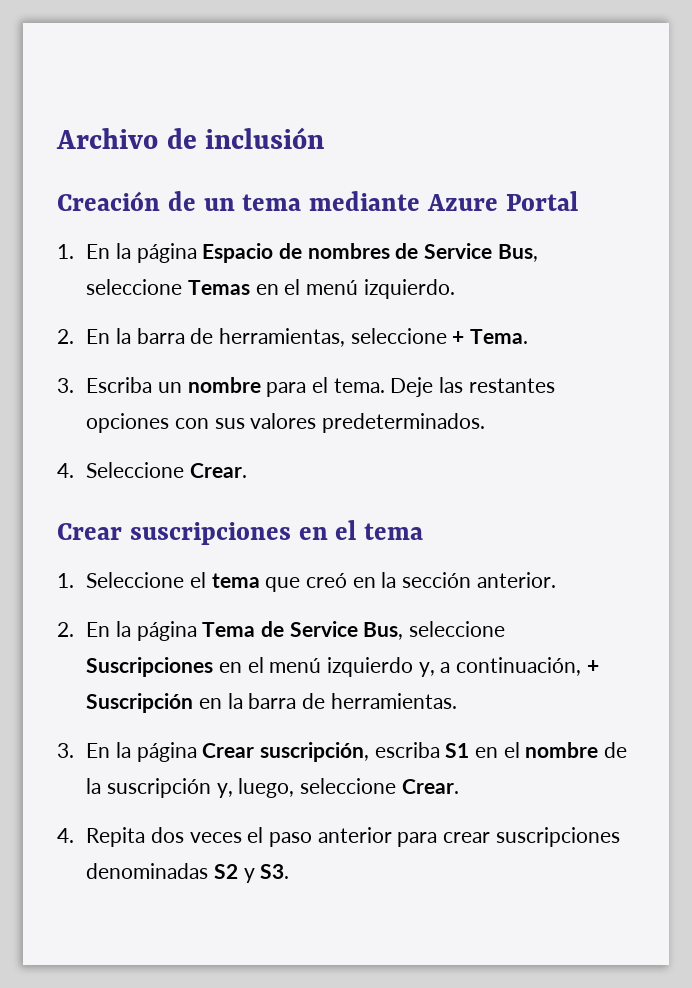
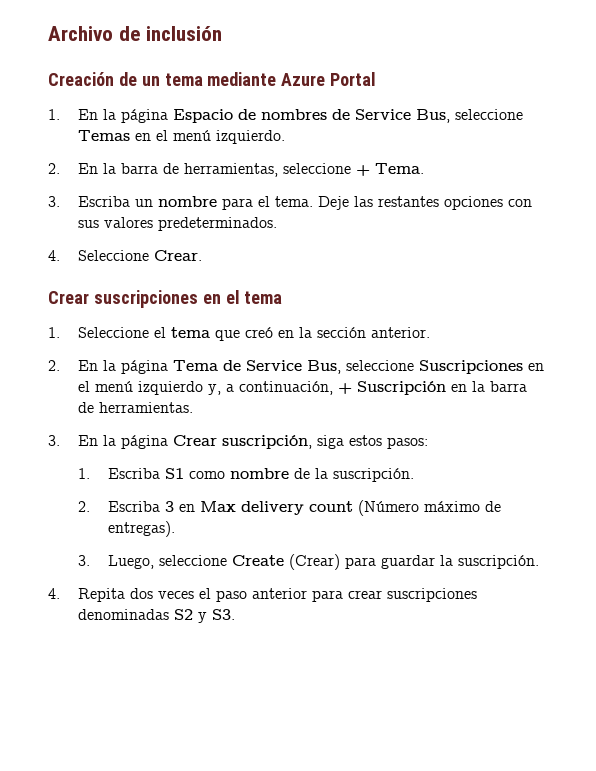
[374,742,628,758] [86,778,459,798] escriba S1 en el nombre de la suscripción y, luego, seleccione Crear. -> [317,435,429,449] [78,468,415,482] [78,500,502,516] [108,521,176,537] [78,554,540,570] siga estos pasos: // 1. Escriba S1 como nombre de la suscripción. // 2. Escriba 3 en Max delivery count (Número máximo de entregas). // 3. Luego, seleccione Create (Crear) para guardar la suscripción.

